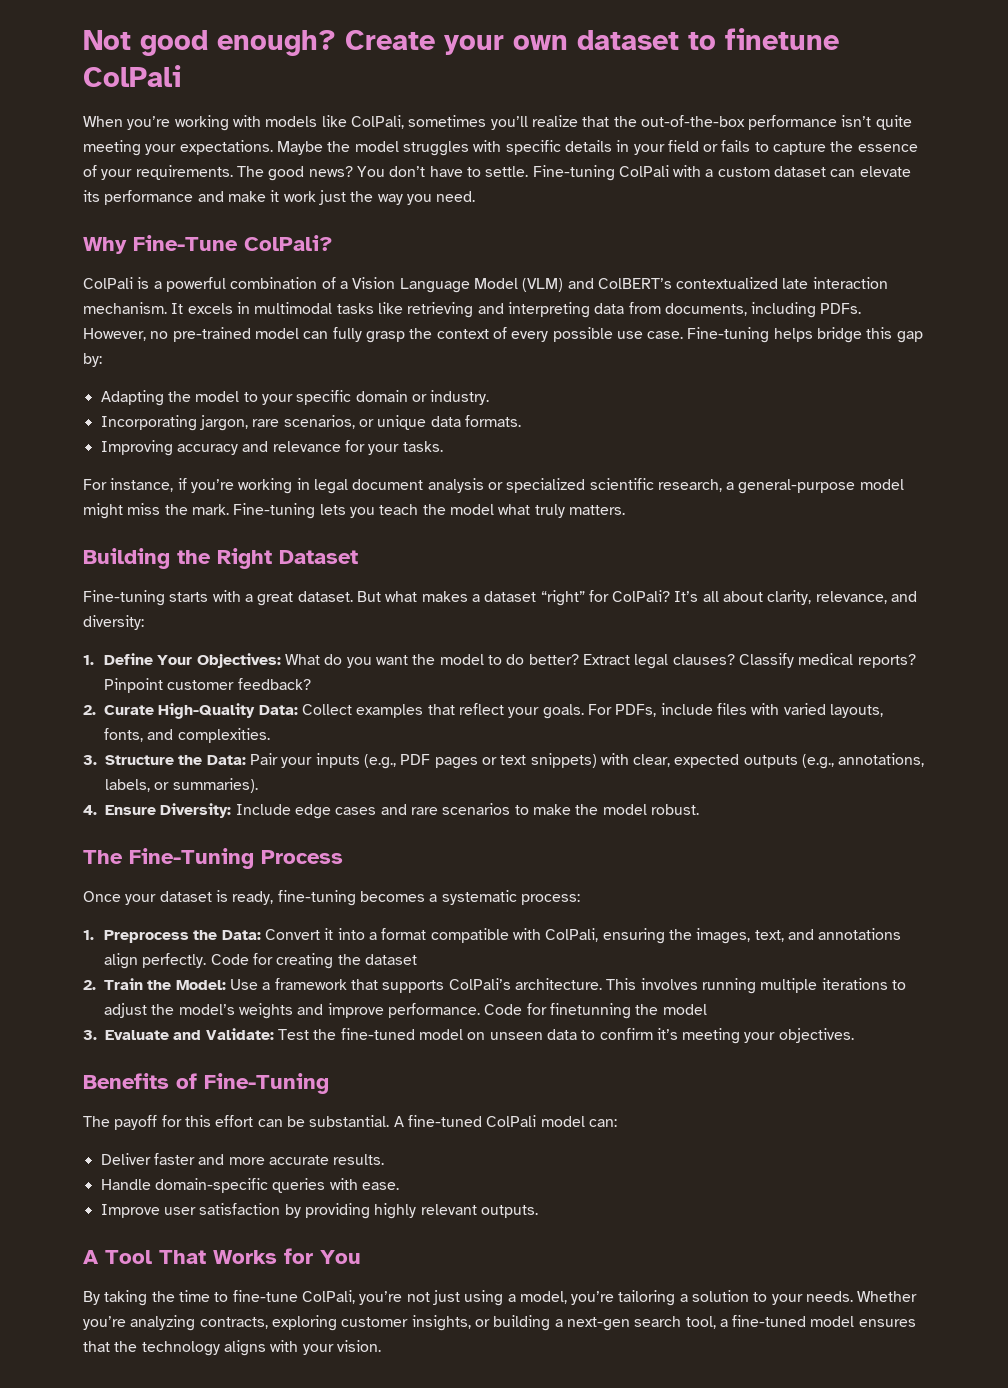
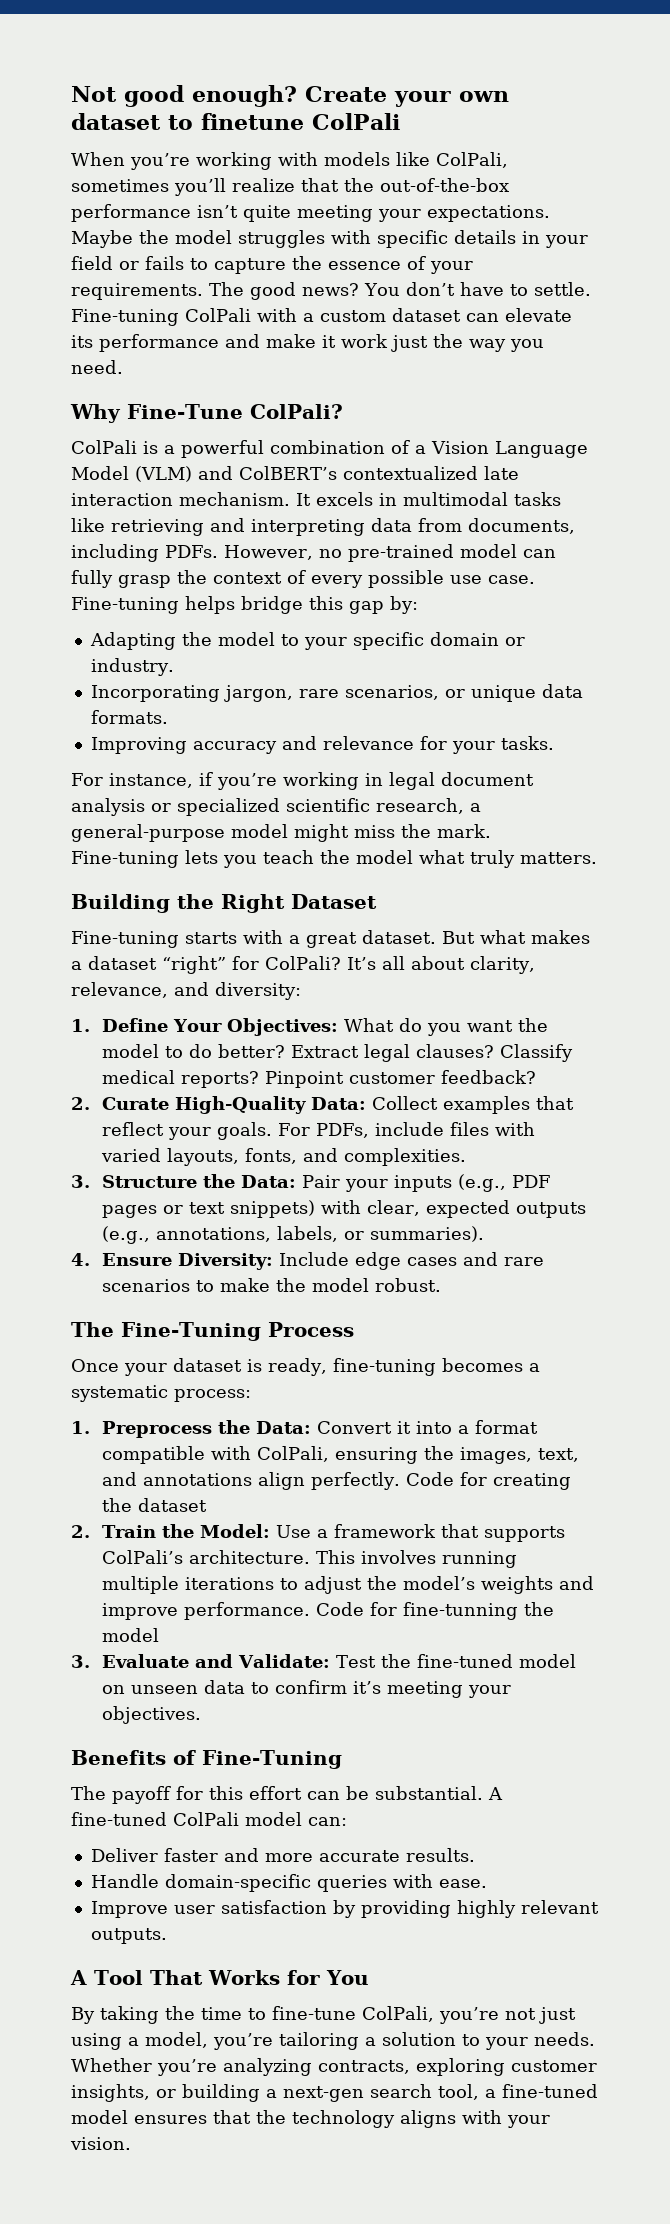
[550,1003,632,1019] finetunning -> [403,1602,519,1620] fine-tunning

